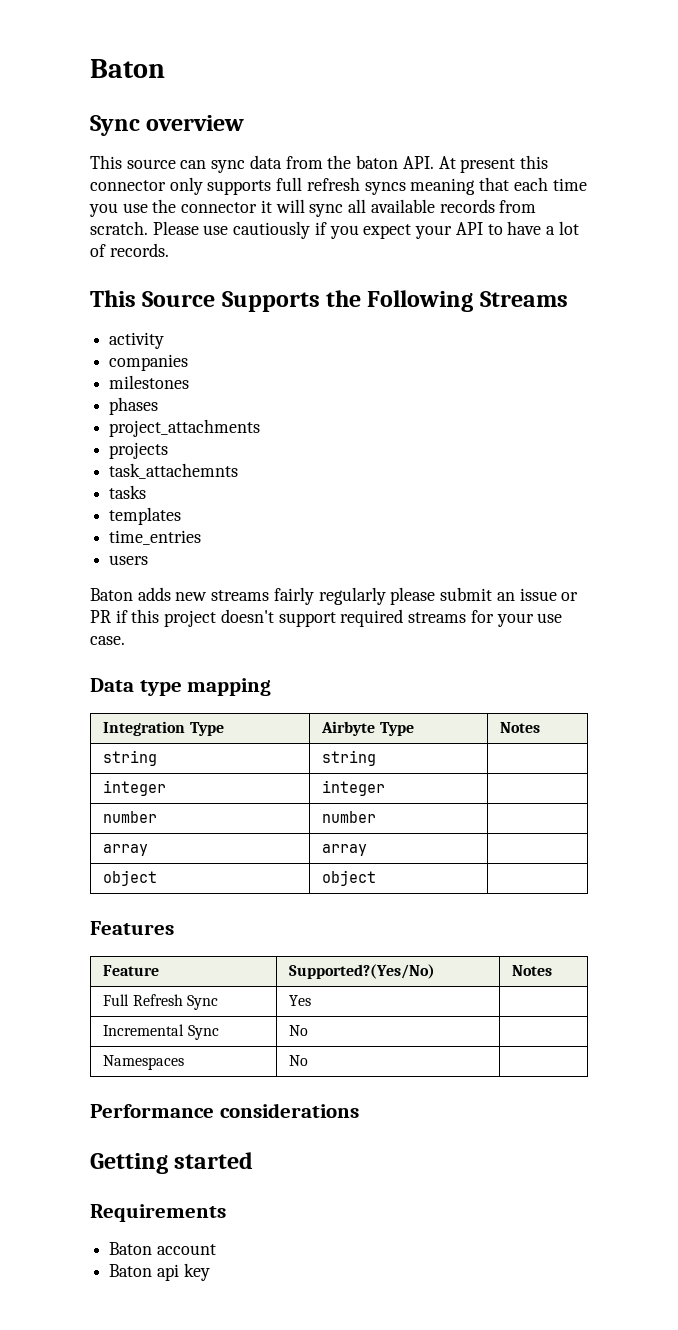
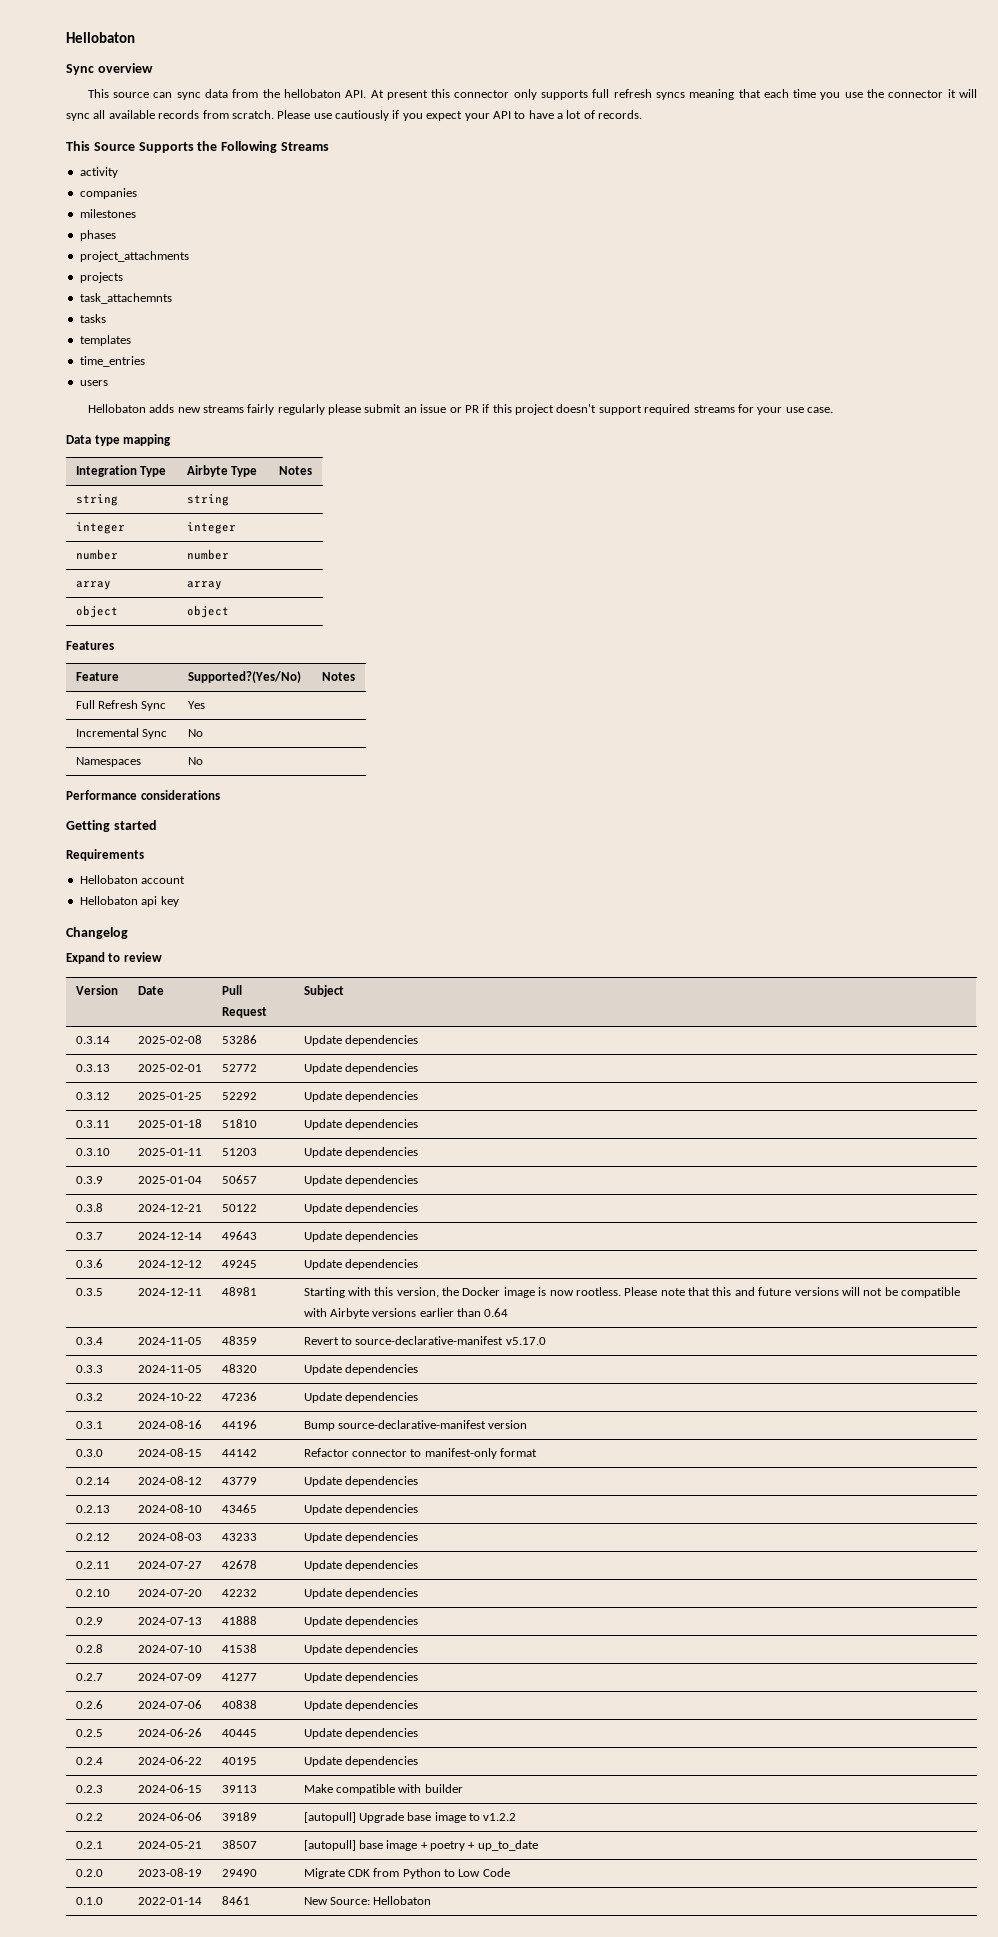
[90,59,165,78] Baton -> [66,32,135,43] Hellobaton
[356,155,399,169] baton -> [283,89,341,98] hellobaton
[90,588,133,601] Baton -> [87,404,146,413] Hellobaton
[109,1242,153,1255] Baton -> [79,875,138,884] Hellobaton
[109,1264,153,1277] Baton -> [79,896,138,905] Hellobaton
(210, 1272) none -> [66,927,128,939] [66,952,162,964] [75,985,118,995] [137,986,164,995] [221,985,242,995] [221,1007,267,1018] [303,985,344,997] [75,1036,110,1044] [137,1035,202,1044] [221,1035,257,1044] [303,1035,418,1046] [75,1064,110,1072] [137,1064,202,1072] [221,1064,257,1072] [303,1063,418,1074] [75,1092,110,1100] [137,1092,202,1100] [221,1092,257,1100] [303,1091,418,1102] [75,1120,110,1128] [137,1119,202,1128] [221,1119,257,1128] [303,1119,418,1130] [75,1148,110,1156] [137,1148,202,1156] [221,1148,257,1156] [303,1147,418,1158] [75,1176,103,1184] [137,1176,202,1184] [221,1175,257,1184] [303,1175,418,1186] [75,1203,103,1212] [137,1204,202,1212] [221,1204,257,1212] [303,1203,418,1214] [75,1232,103,1240] [137,1232,202,1240] [221,1231,257,1240] [303,1231,418,1242] [75,1259,103,1268] [137,1260,202,1268] [221,1260,257,1268] [303,1259,418,1270] [75,1288,103,1296] [137,1288,202,1296] [221,1287,257,1296] [303,1287,961,1298] [303,1308,509,1319] [75,1337,103,1345] [137,1337,202,1345] [221,1336,257,1345] [303,1336,546,1345] [75,1365,103,1373] [137,1365,202,1373] [221,1364,257,1373] [303,1364,418,1375] [75,1393,103,1401] [137,1393,202,1401] [221,1392,257,1401] [303,1392,418,1403] [75,1421,103,1429] [137,1420,202,1429] [221,1420,257,1429] [303,1420,528,1431] [75,1449,103,1457] [137,1448,202,1457] [221,1449,257,1457] [303,1448,538,1459] [75,1477,110,1485] [137,1476,202,1485] [221,1477,257,1485] [303,1476,418,1487] [75,1505,110,1513] [137,1504,202,1513] [221,1504,257,1513] [303,1504,418,1515] [75,1533,110,1541] [137,1532,202,1541] [221,1533,257,1541] [303,1532,418,1543] [75,1561,110,1569] [137,1561,202,1569] [221,1560,257,1569] [303,1560,418,1571] [75,1589,110,1597] [137,1589,202,1597] [221,1589,257,1597] [303,1588,418,1599] [75,1617,103,1625] [137,1617,202,1625] [221,1616,257,1625] [303,1616,418,1627] [75,1644,103,1653] [137,1645,202,1653] [221,1644,257,1653] [303,1644,418,1655] [75,1673,103,1681] [137,1673,202,1681] [221,1673,257,1681] [303,1672,418,1683] [75,1700,103,1709] [137,1700,202,1709] [221,1700,257,1709] [303,1700,418,1711] [75,1729,103,1737] [137,1728,202,1737] [221,1729,257,1737] [303,1728,418,1739] [75,1757,103,1765] [137,1756,202,1765] [221,1757,257,1765] [303,1756,418,1767] [75,1785,103,1793] [137,1784,202,1793] [221,1785,257,1793] [303,1784,463,1795] [75,1813,103,1821] [137,1812,202,1821] [221,1812,257,1821] [303,1812,517,1823] [75,1841,103,1849] [137,1841,202,1849] [221,1840,257,1849] [303,1840,538,1851] [75,1869,103,1877] [137,1868,202,1877] [221,1869,257,1877] [303,1868,510,1879] [75,1897,103,1905] [137,1897,202,1905] [221,1896,250,1905] [303,1896,432,1905] // Changelog // Expand to review // Version | Date | Pull Request | Subject // 0.3.14 | 2025-02-08 | 53286 | Update dependencies // 0.3.13 | 2025-02-01 | 52772 | Update dependencies // 0.3.12 | 2025-01-25 | 52292 | Update dependencies // 0.3.11 | 2025-01-18 | 51810 | Update dependencies // 0.3.10 | 2025-01-11 | 51203 | Update dependencies // 0.3.9 | 2025-01-04 | 50657 | Update dependencies // 0.3.8 | 2024-12-21 | 50122 | Update dependencies // 0.3.7 | 2024-12-14 | 49643 | Update dependencies // 0.3.6 | 2024-12-12 | 49245 | Update dependencies // 0.3.5 | 2024-12-11 | 48981 | Starting with this version, the Docker image is now rootless. Please note that this and future versions will not be compatible with Airbyte versions earlier than 0.64 // 0.3.4 | 2024-11-05 | 48359 | Revert to source-declarative-manifest v5.17.0 // 0.3.3 | 2024-11-05 | 48320 | Update dependencies // 0.3.2 | 2024-10-22 | 47236 | Update dependencies // 0.3.1 | 2024-08-16 | 44196 | Bump source-declarative-manifest version // 0.3.0 | 2024-08-15 | 44142 | Refactor connector to manifest-only format // 0.2.14 | 2024-08-12 | 43779 | Update dependencies // 0.2.13 | 2024-08-10 | 43465 | Update dependencies // 0.2.12 | 2024-08-03 | 43233 | Update dependencies // 0.2.11 | 2024-07-27 | 42678 | Update dependencies // 0.2.10 | 2024-07-20 | 42232 | Update dependencies // 0.2.9 | 2024-07-13 | 41888 | Update dependencies // 0.2.8 | 2024-07-10 | 41538 | Update dependencies // 0.2.7 | 2024-07-09 | 41277 | Update dependencies // 0.2.6 | 2024-07-06 | 40838 | Update dependencies // 0.2.5 | 2024-06-26 | 40445 | Update dependencies // 0.2.4 | 2024-06-22 | 40195 | Update dependencies // 0.2.3 | 2024-06-15 | 39113 | Make compatible with builder // 0.2.2 | 2024-06-06 | 39189 | [autopull] Upgrade base image to v1.2.2 // 0.2.1 | 2024-05-21 | 38507 | [autopull] base image + poetry + up_to_date // 0.2.0 | 2023-08-19 | 29490 | Migrate CDK from Python to Low Code // 0.1.0 | 2022-01-14 | 8461 | New Source: Hellobaton

